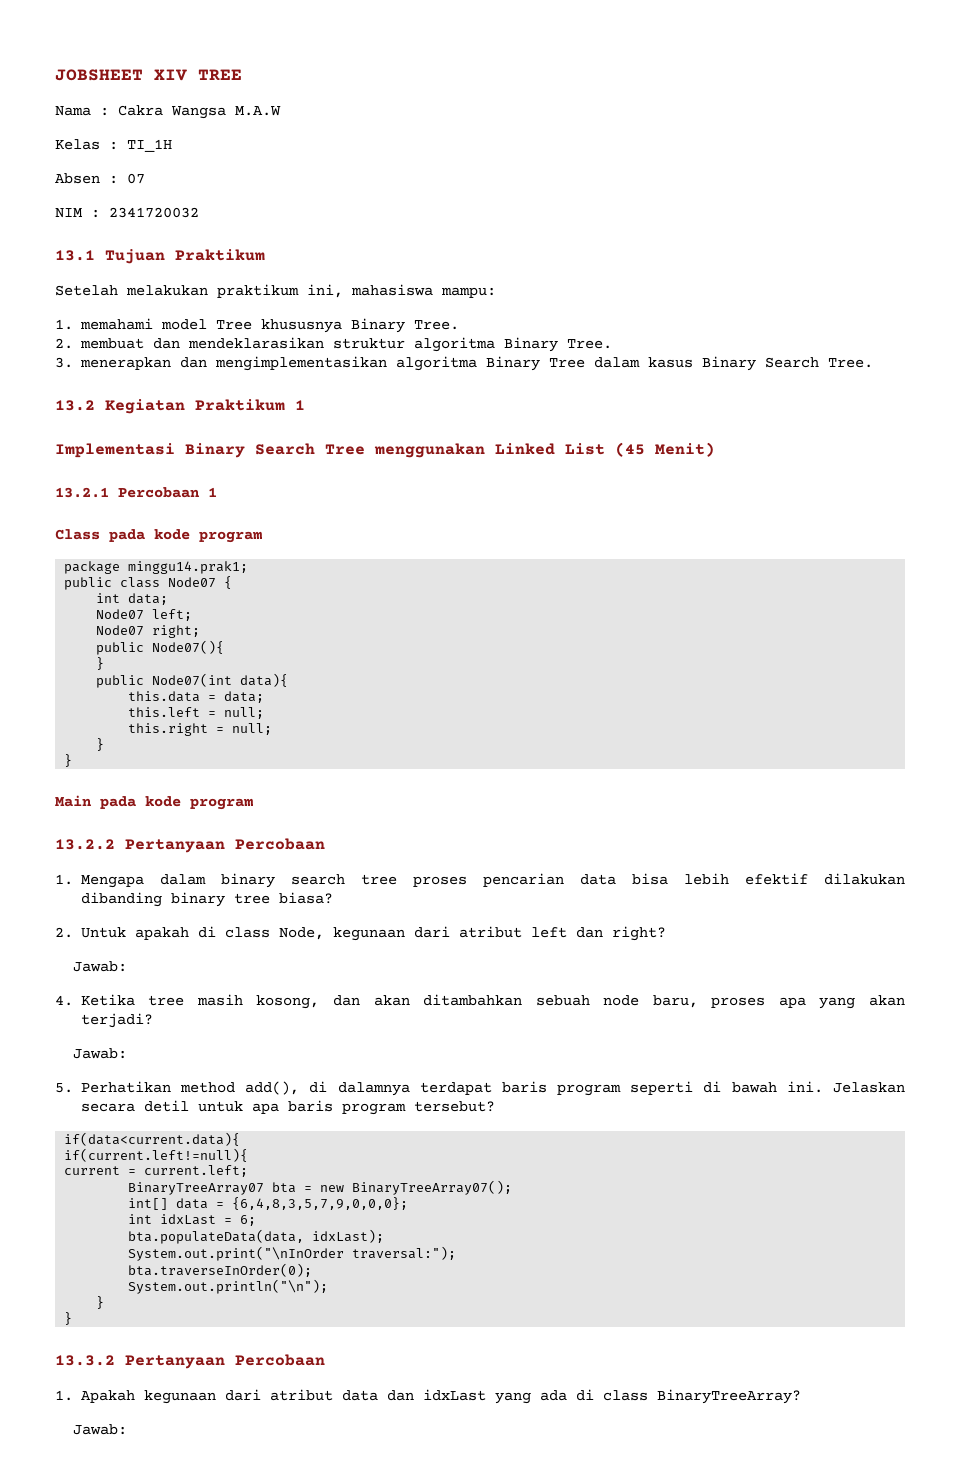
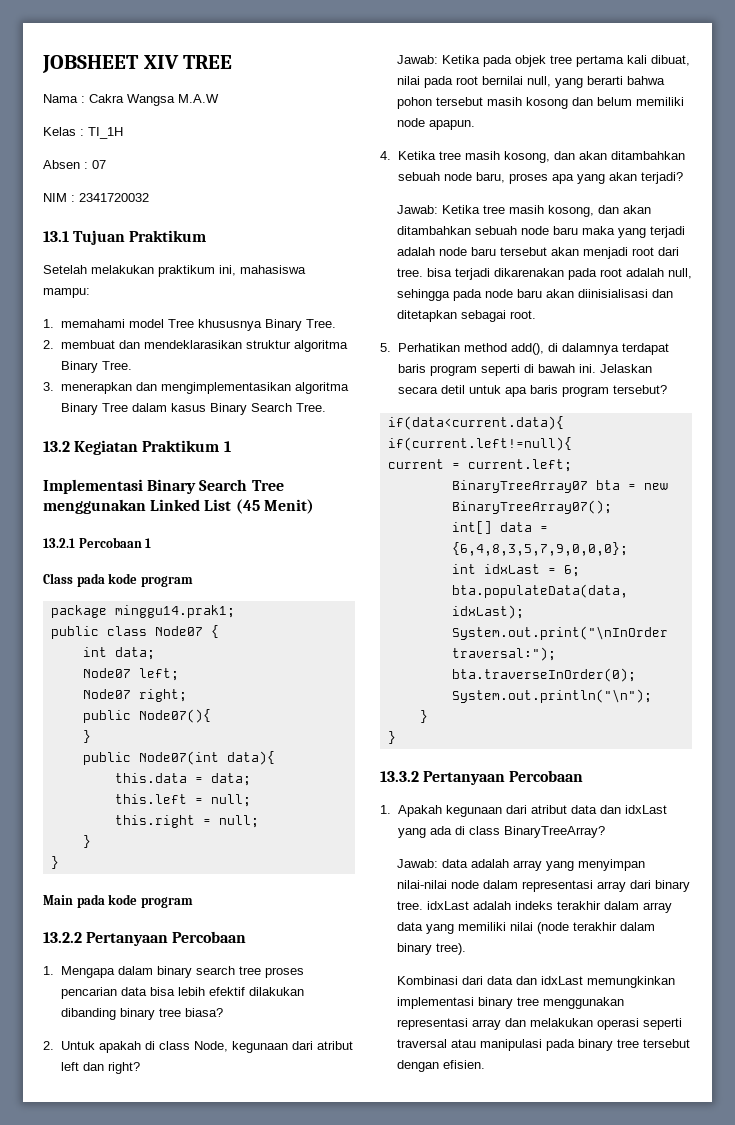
(127, 966) none -> [441,55,690,67] [396,76,665,88] [396,97,684,109] [396,118,475,130] Ketika pada objek tree pertama kali dibuat, nilai pada root bernilai null, yang berarti bahwa pohon tersebut masih kosong dan belum memiliki node apapun.
(127, 1053) none -> [441,205,651,217] [396,226,685,238] [396,247,679,259] [396,268,692,280] [396,289,673,301] [396,310,536,322] Ketika tree masih kosong, dan akan ditambahkan sebuah node baru maka yang terjadi adalah node baru tersebut akan menjadi root dari tree. bisa terjadi dikarenakan pada root adalah null, sehingga pada node baru akan diinisialisasi dan ditetapkan sebagai root.
(127, 1429) none -> [441,859,645,871] [396,880,690,892] [396,901,672,913] [396,922,655,934] [396,943,466,955] [396,976,675,988] [396,997,624,1009] [396,1018,682,1030] [396,1039,690,1051] [396,1060,485,1072] data adalah array yang menyimpan nilai-nilai node dalam representasi array dari binary tree. idxLast adalah indeks terakhir dalam array data yang memiliki nilai (node terakhir dalam binary tree). // Kombinasi dari data dan idxLast memungkinkan implementasi binary tree menggunakan representasi array dan melakukan operasi seperti traversal atau manipulasi pada binary tree tersebut dengan efisien.

